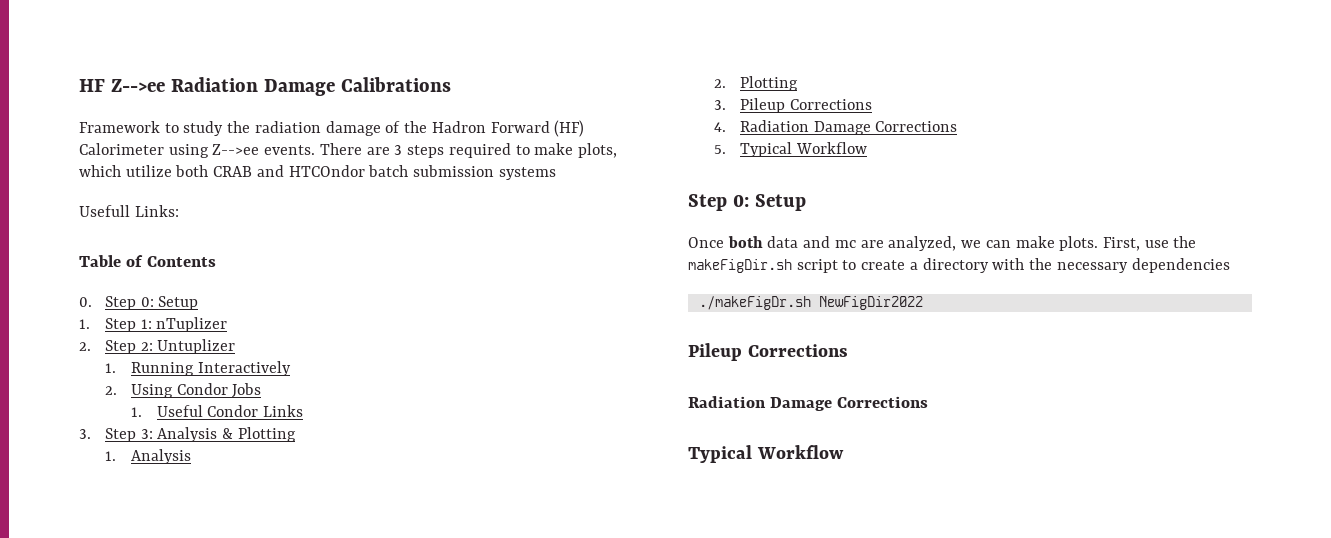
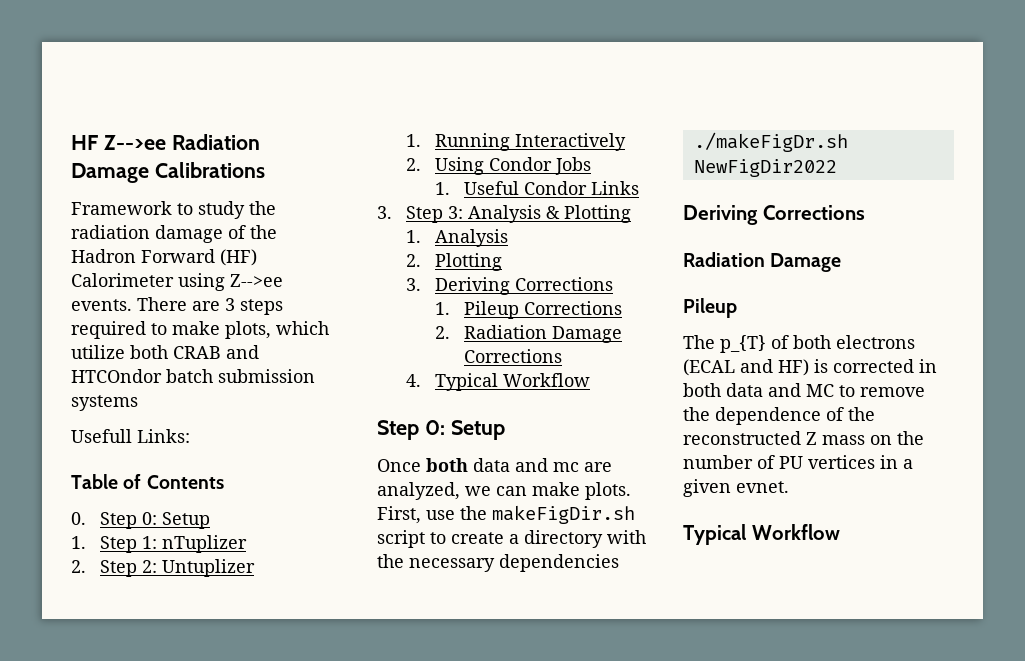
[739,98,872,113] [713,120,958,135] [713,145,726,154] Pileup Corrections // 4. Radiation Damage Corrections // 5. -> [434,277,613,295] [434,301,622,319] [434,325,622,343] [463,349,562,363] [405,374,421,387] Deriving Corrections // 1. Pileup Corrections // 2. Radiation Damage Corrections // 4.
[688,343,742,361] Pileup -> [683,205,758,225] Deriving
[837,396,929,408] Corrections -> [683,298,737,318] [683,335,915,353] [683,359,937,376] [683,383,925,397] [683,407,875,425] [683,431,924,445] [683,455,913,469] [683,479,789,497] // Pileup // The p_{T} of both electrons (ECAL and HF) is corrected in both data and MC to remove the dependence of the reconstructed Z mass on the number of PU vertices in a given evnet.

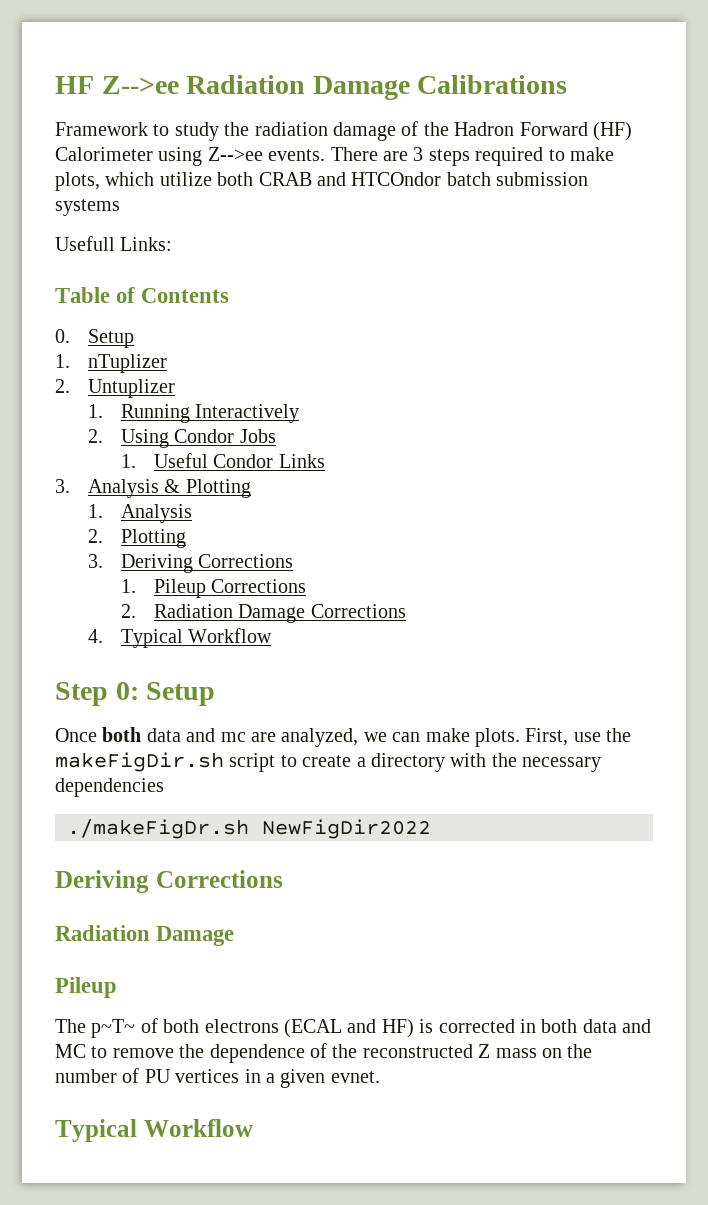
[99,512,157,529] Step 0: -> (70, 336) none
[99,536,157,553] Step 1: -> (70, 361) none
[99,560,157,577] Step 2: -> (70, 386) none
[405,206,463,223] Step 3: -> (70, 486) none
[720,335,766,353] p_{T} -> [91,1019,136,1038] p~T~

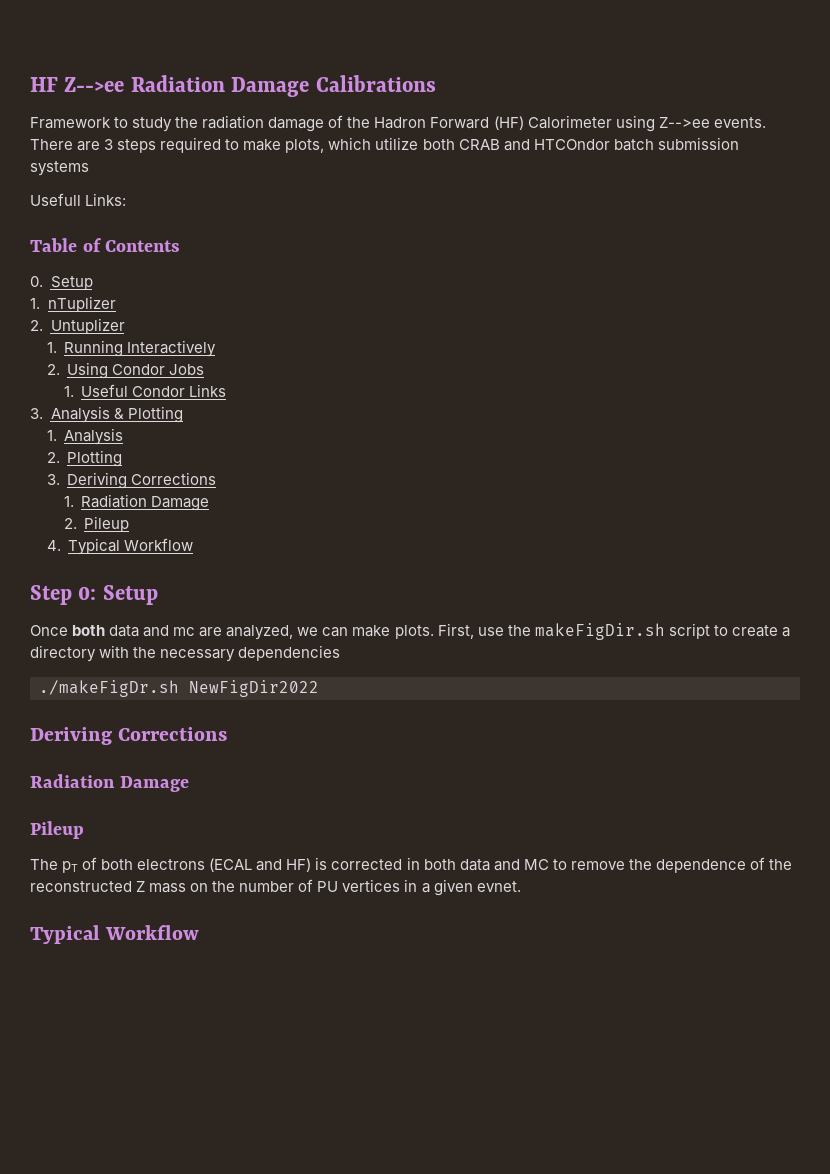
[153,579,307,598] [120,604,406,623] Pileup Corrections // 2. Radiation Damage Corrections -> [81,494,210,511] [63,516,130,532] Radiation Damage // 2. Pileup
[91,1019,136,1038] p~T~ -> [62,861,79,873] pT

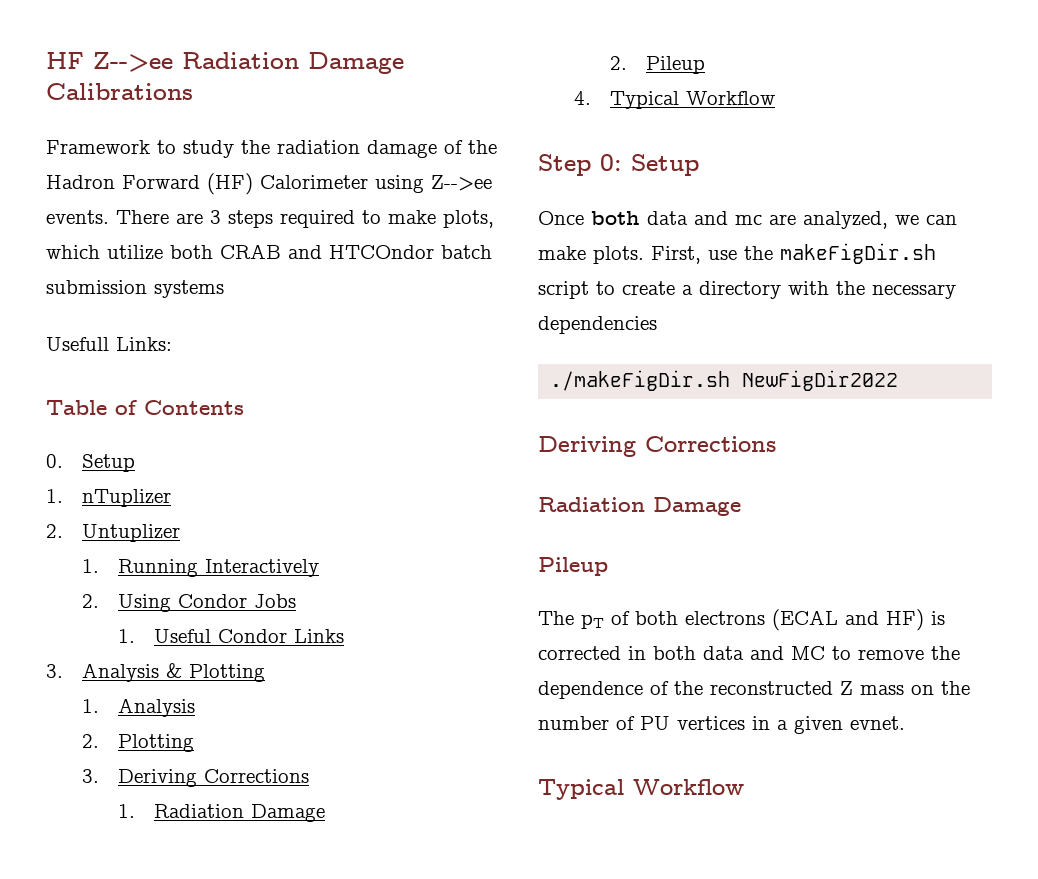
[39,680,179,697] ./makeFigDr.sh -> [550,370,731,391] ./makeFigDir.sh

